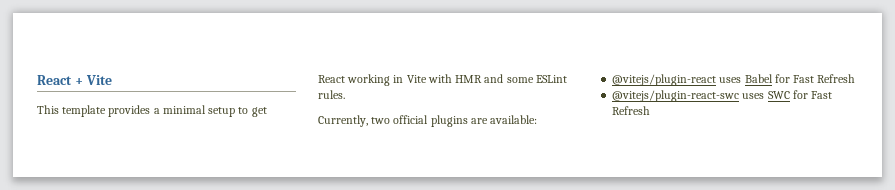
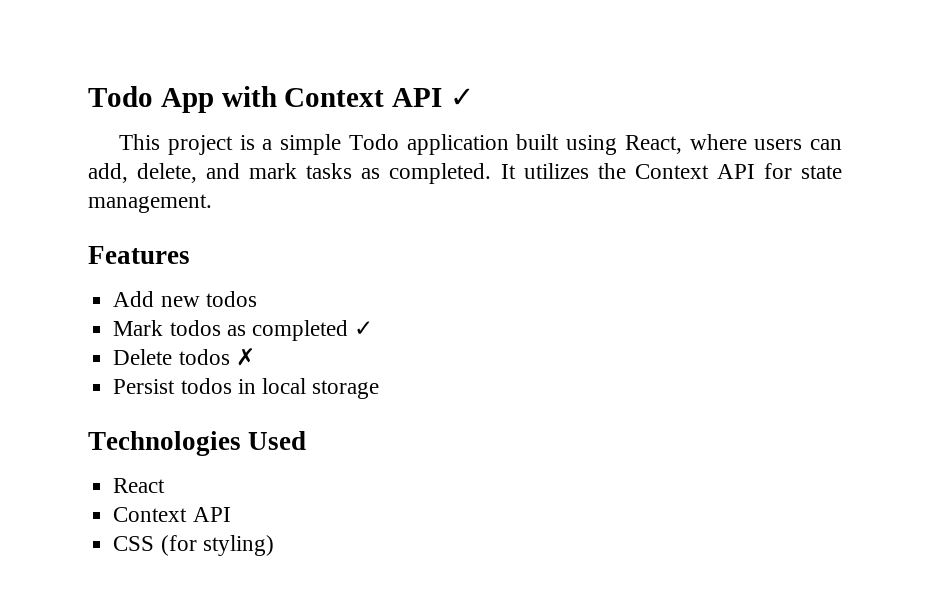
[37,75,112,85] [37,105,267,117] [318,74,567,86] [318,90,345,99] [318,115,538,127] [612,74,856,86] [612,90,833,102] [612,106,651,115] React + Vite // This template provides a minimal setup to get React working in Vite with HMR and some ESLint rules. // Currently, two official plugins are available: // @vitejs/plugin-react uses Babel for Fast Refresh // @vitejs/plugin-react-swc uses SWC for Fast Refresh -> [88,86,475,113] [119,134,842,155] [88,163,843,184] [88,194,212,213] [88,246,190,264] [113,291,257,307] [113,320,374,341] [113,348,255,366] [113,378,380,399] [88,431,307,456] [113,478,166,493] [113,507,231,522] [113,535,274,556] Todo App with Context API ✓ // This project is a simple Todo application built using React, where users can add, delete, and mark tasks as completed. It utilizes the Context API for state management. // Features // Add new todos // Mark todos as completed ✓ // Delete todos ✗ // Persist todos in local storage // Technologies Used // React // Context API // CSS (for styling)

